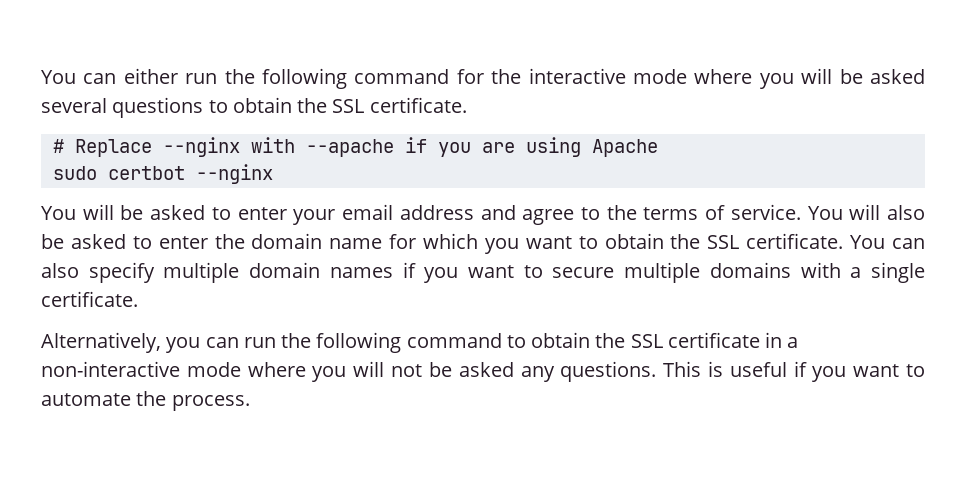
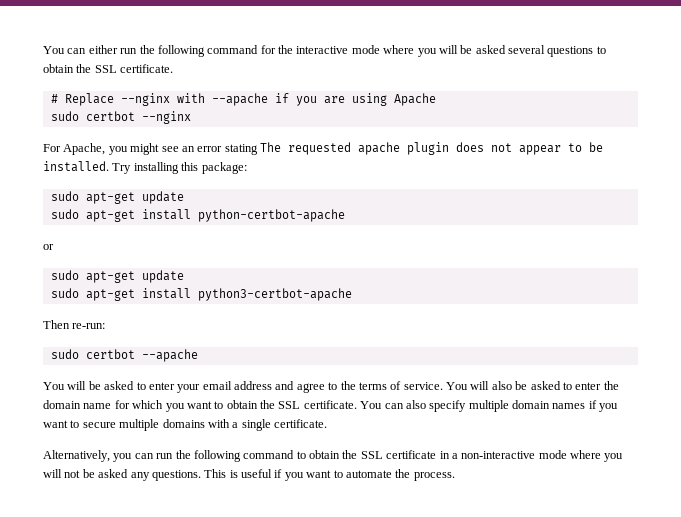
(273, 174) none -> [43,142,603,155] [43,161,247,174] [50,191,184,204] [50,209,345,222] [43,244,54,250] [50,270,184,283] [50,288,352,301] [43,320,106,329] [50,349,198,362] // For Apache, you might see an error stating The requested apache plugin does not appear to be installed. Try installing this package: // sudo apt-get update // sudo apt-get install python-certbot-apache // or // sudo apt-get update // sudo apt-get install python3-certbot-apache // Then re-run: // sudo certbot --apache

